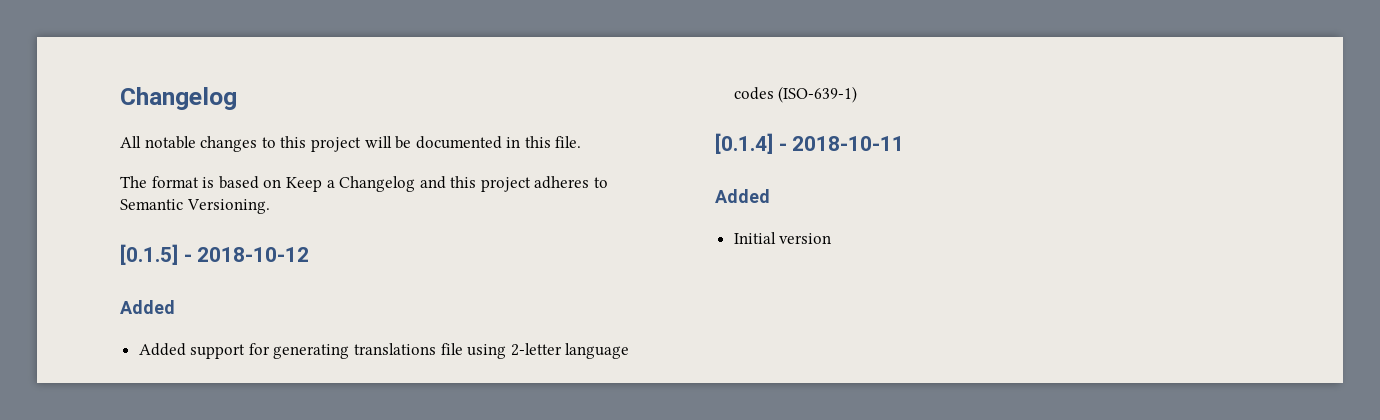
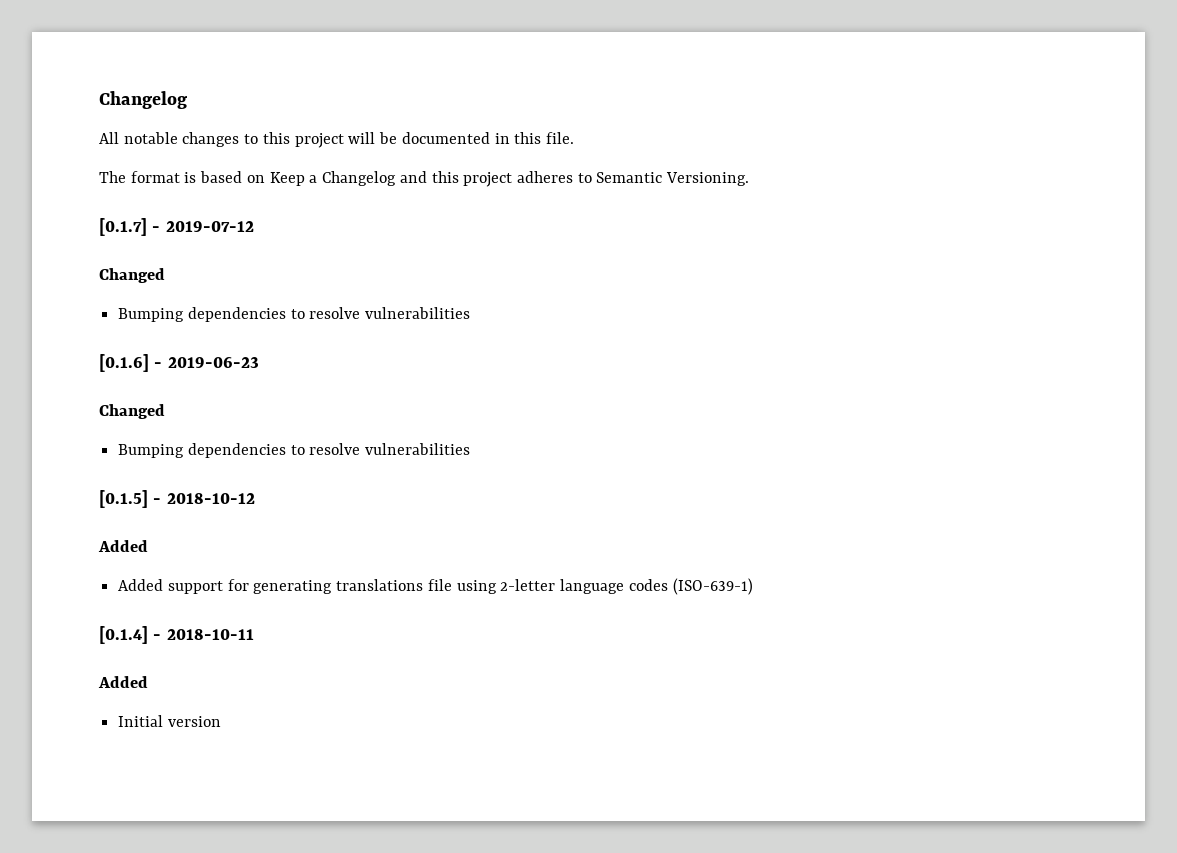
(270, 206) none -> [99,218,254,236] [99,268,165,283] [118,307,471,322] [99,354,259,372] [99,404,165,419] [118,443,471,458] // [0.1.7] - 2019-07-12 // Changed // Bumping dependencies to resolve vulnerabilities // [0.1.6] - 2019-06-23 // Changed // Bumping dependencies to resolve vulnerabilities

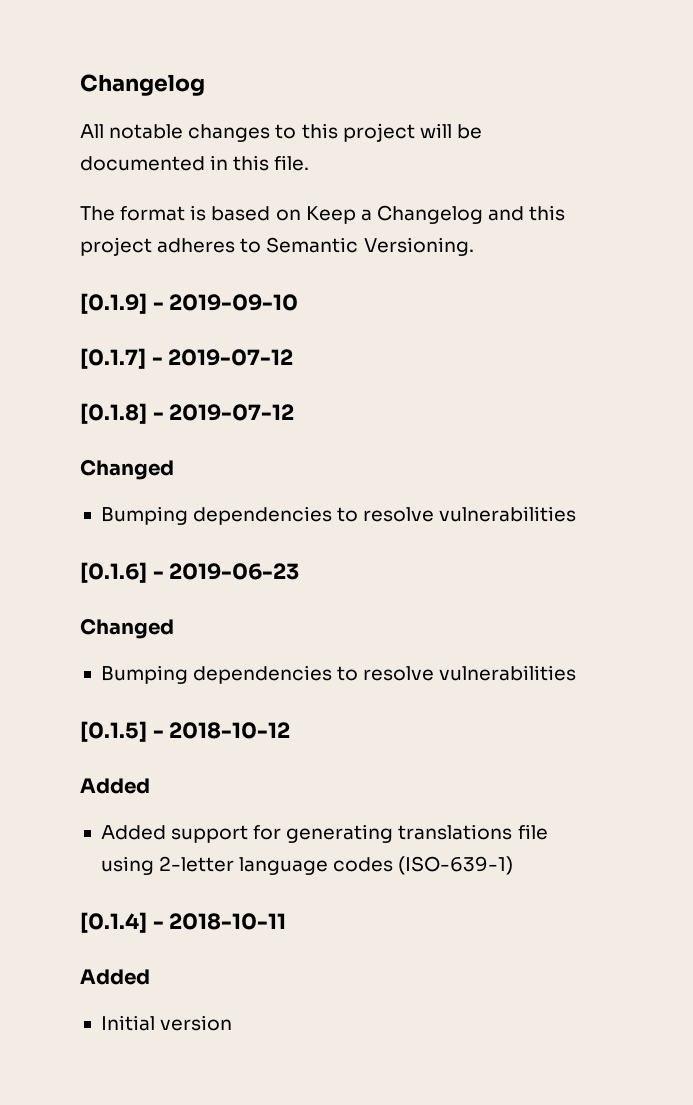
(750, 179) none -> [80,293,299,314] // [0.1.9] - 2019-09-10
(254, 226) none -> [80,403,295,424] // [0.1.8] - 2019-07-12

